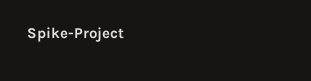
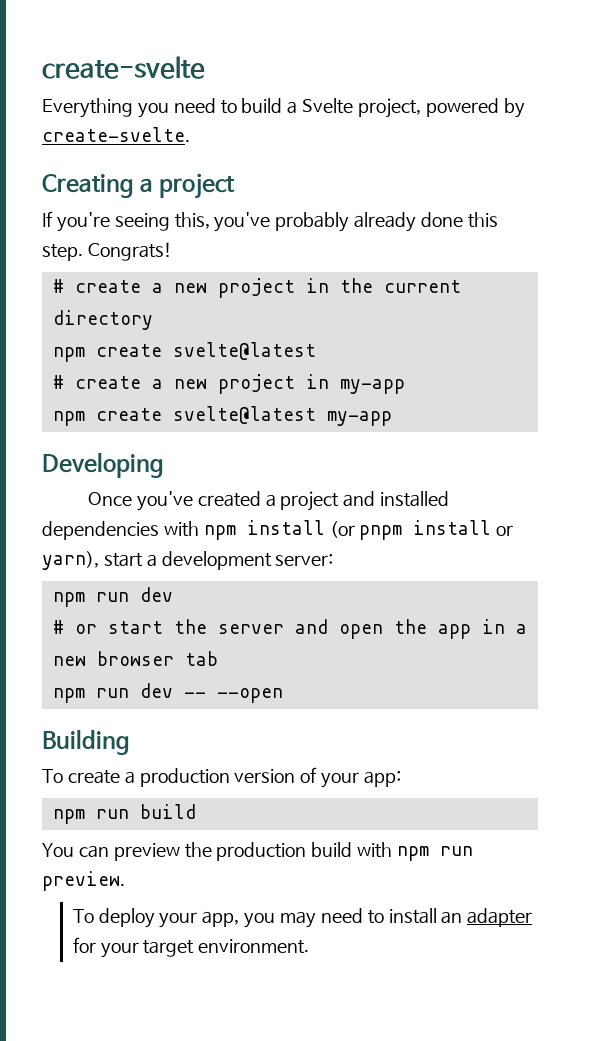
[27,27,124,42] Spike-Project -> [42,56,205,79] [42,98,525,118] [42,127,190,142] [42,173,236,199] [42,211,498,232] [42,242,172,261] [52,278,461,298] [52,310,153,330] [52,342,316,362] [52,374,405,394] [52,406,392,426] [42,452,164,478] [88,491,450,511] [42,520,514,540] [42,551,334,570] [52,587,173,607] [52,619,527,639] [52,651,218,666] [52,683,283,703] [42,729,130,755] [42,767,402,788] [52,804,196,824] [42,842,473,861] [42,871,125,891] [72,908,533,928] [72,937,310,958] create-svelte // Everything you need to build a Svelte project, powered by create-svelte. // Creating a project // If you're seeing this, you've probably already done this step. Congrats! // # create a new project in the current directory // npm create svelte@latest // # create a new project in my-app // npm create svelte@latest my-app // Developing // Once you've created a project and installed dependencies with npm install (or pnpm install or yarn), start a development server: // npm run dev // # or start the server and open the app in a new browser tab // npm run dev -- --open // Building // To create a production version of your app: // npm run build // You can preview the production build with npm run preview. // To deploy your app, you may need to install an adapter for your target environment.

